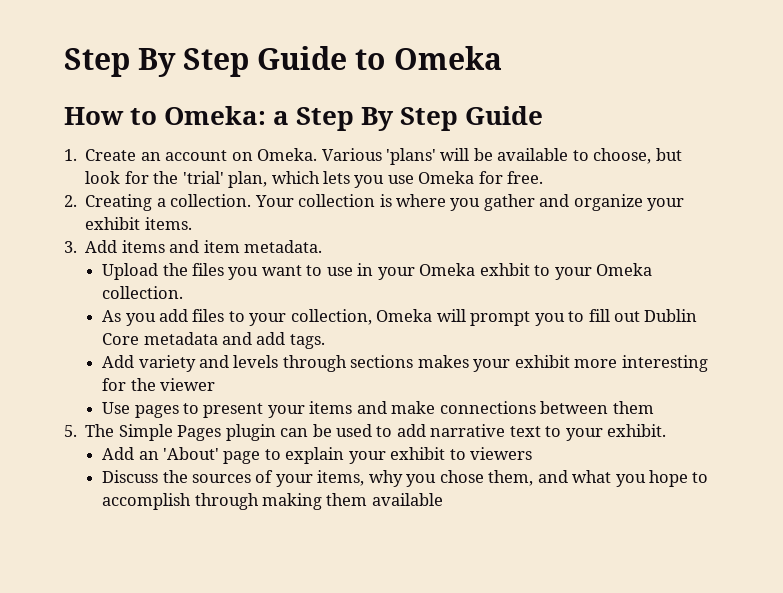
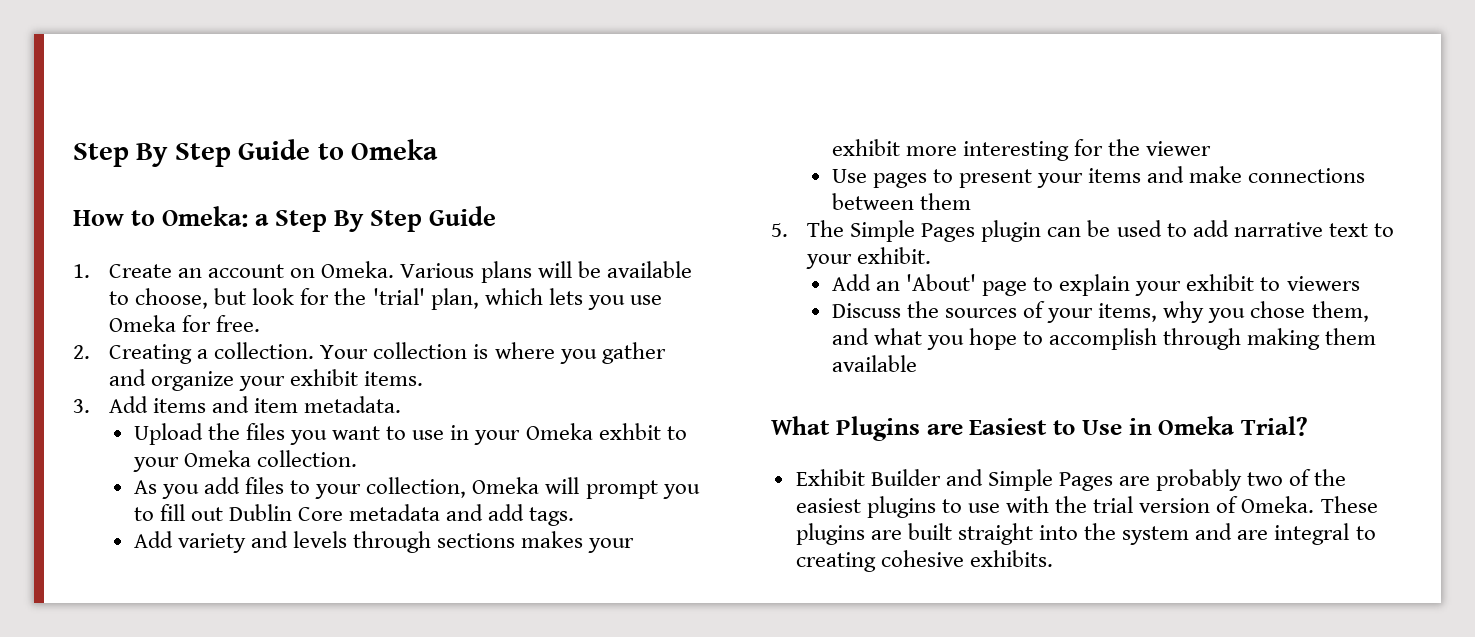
[385,148,436,165] 'plans' -> [480,261,532,283] plans
(443, 499) none -> [771,416,1308,441] [795,469,1347,491] [795,496,1378,518] [795,523,1376,545] [795,550,1053,572] // What Plugins are Easiest to Use in Omeka Trial? // Exhibit Builder and Simple Pages are probably two of the easiest plugins to use with the trial version of Omeka. These plugins are built straight into the system and are integral to creating cohesive exhibits.

